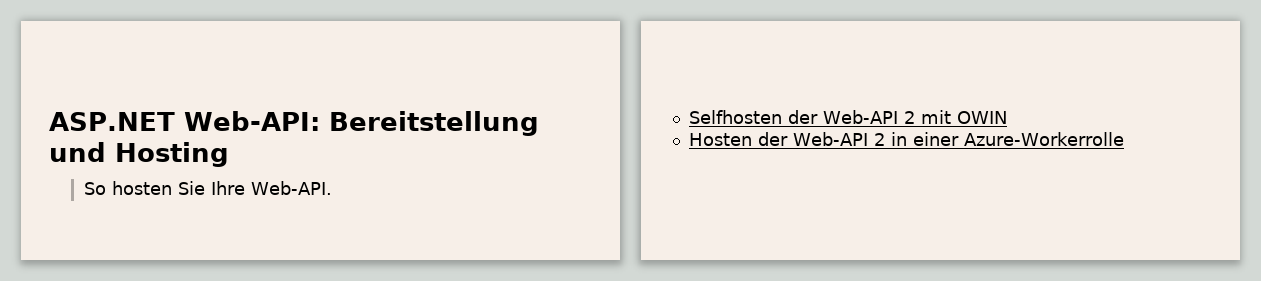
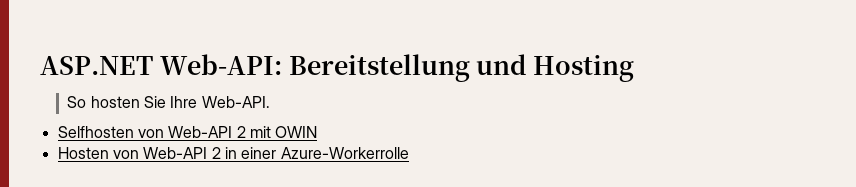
[787,110,818,124] der -> [137,129,164,138] von
[757,132,788,146] der -> [112,150,139,159] von

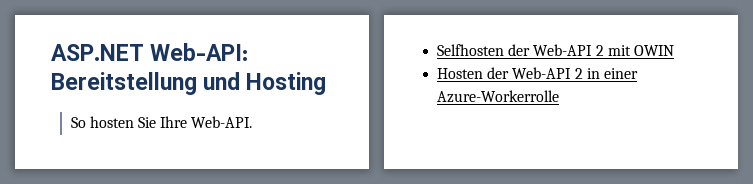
[137,129,164,138] von -> [508,44,531,56] der
[112,150,139,159] von -> [487,67,510,79] der

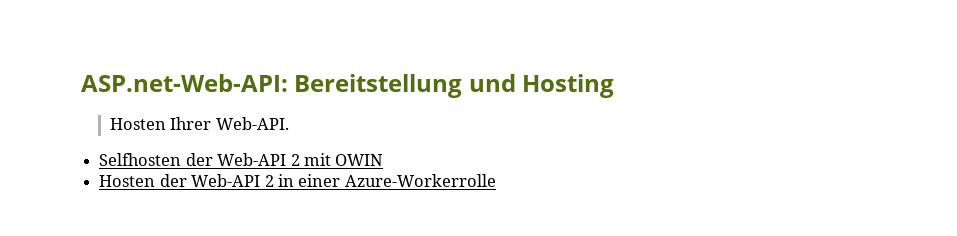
[51,43,249,61] ASP.NET Web-API: -> [81,74,288,92] ASP.net-Web-API:
[70,116,188,128] So hosten Sie Ihre -> [109,117,212,130] Hosten Ihrer

